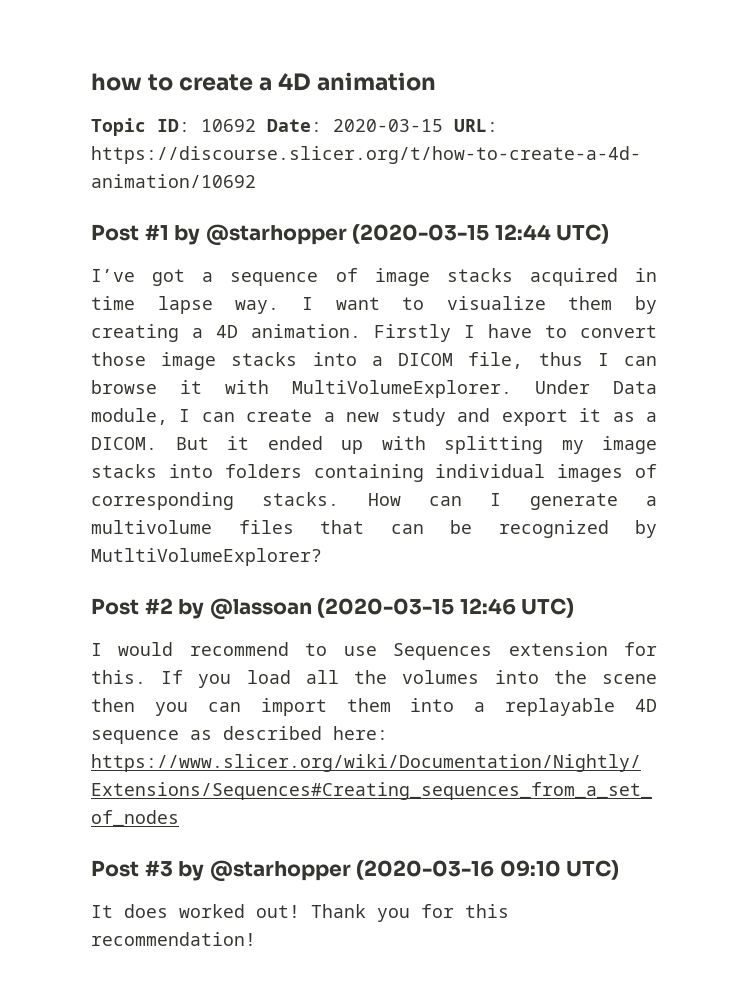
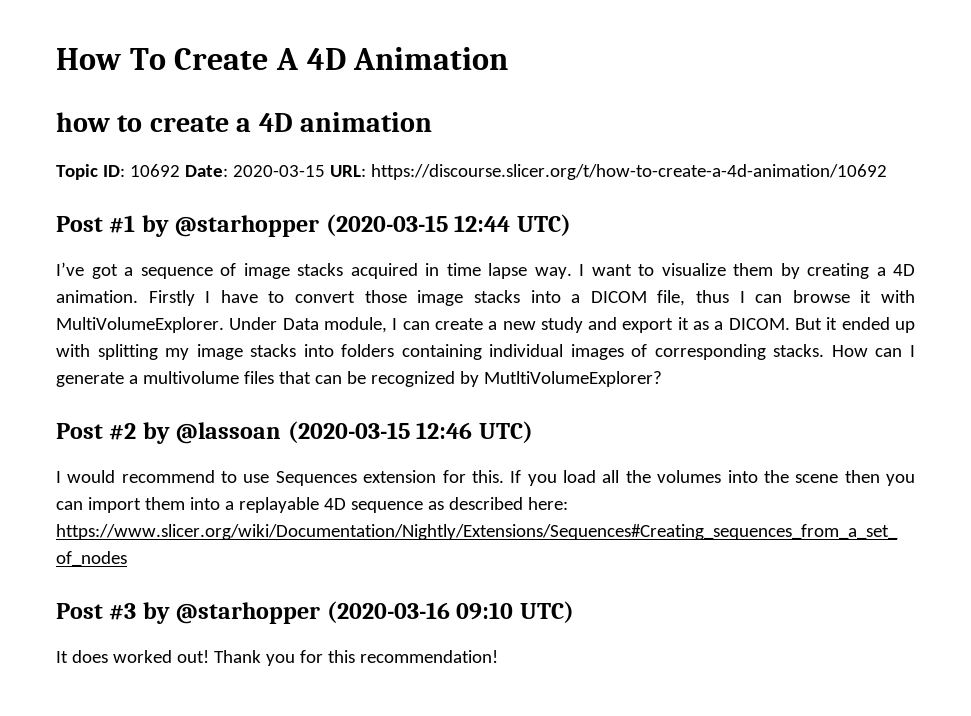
(91, 82) none -> [56,47,509,70] How To Create A 4D Animation //

